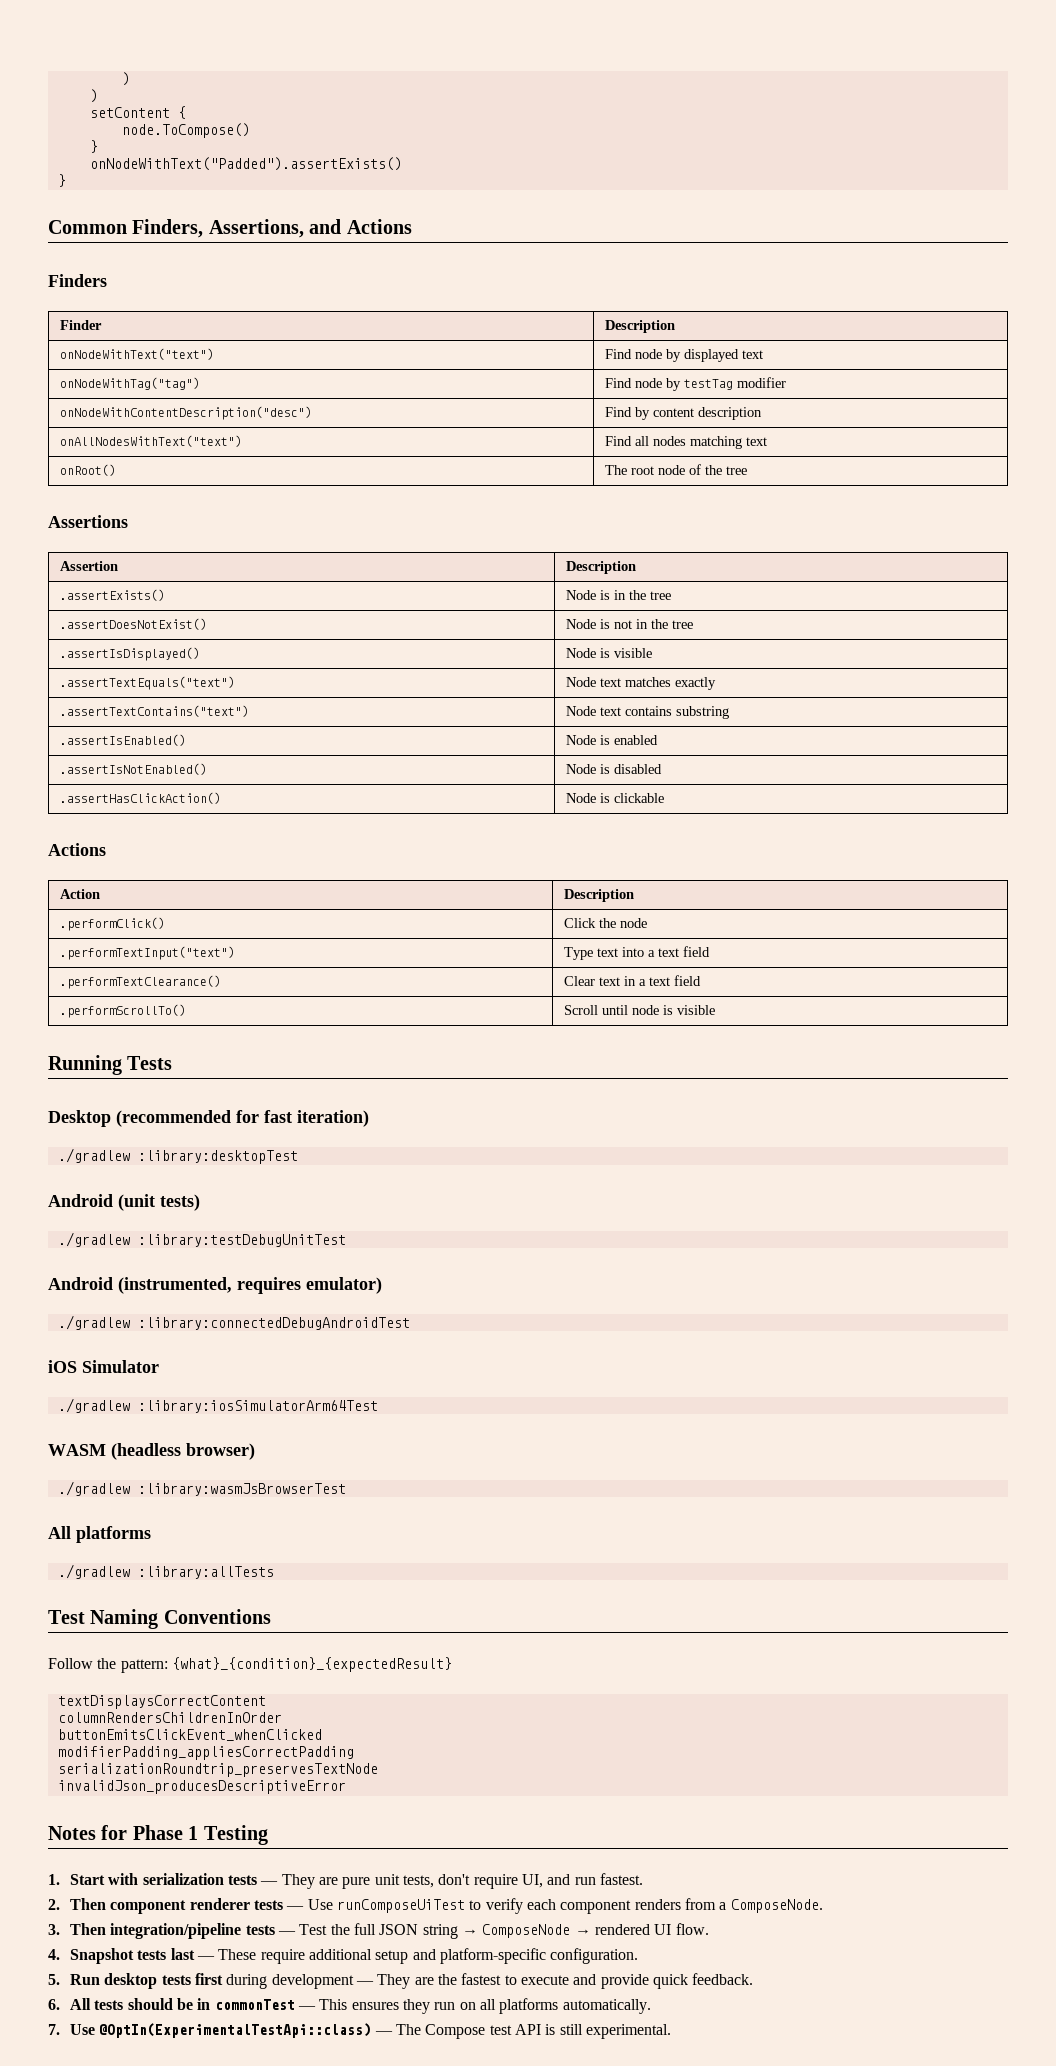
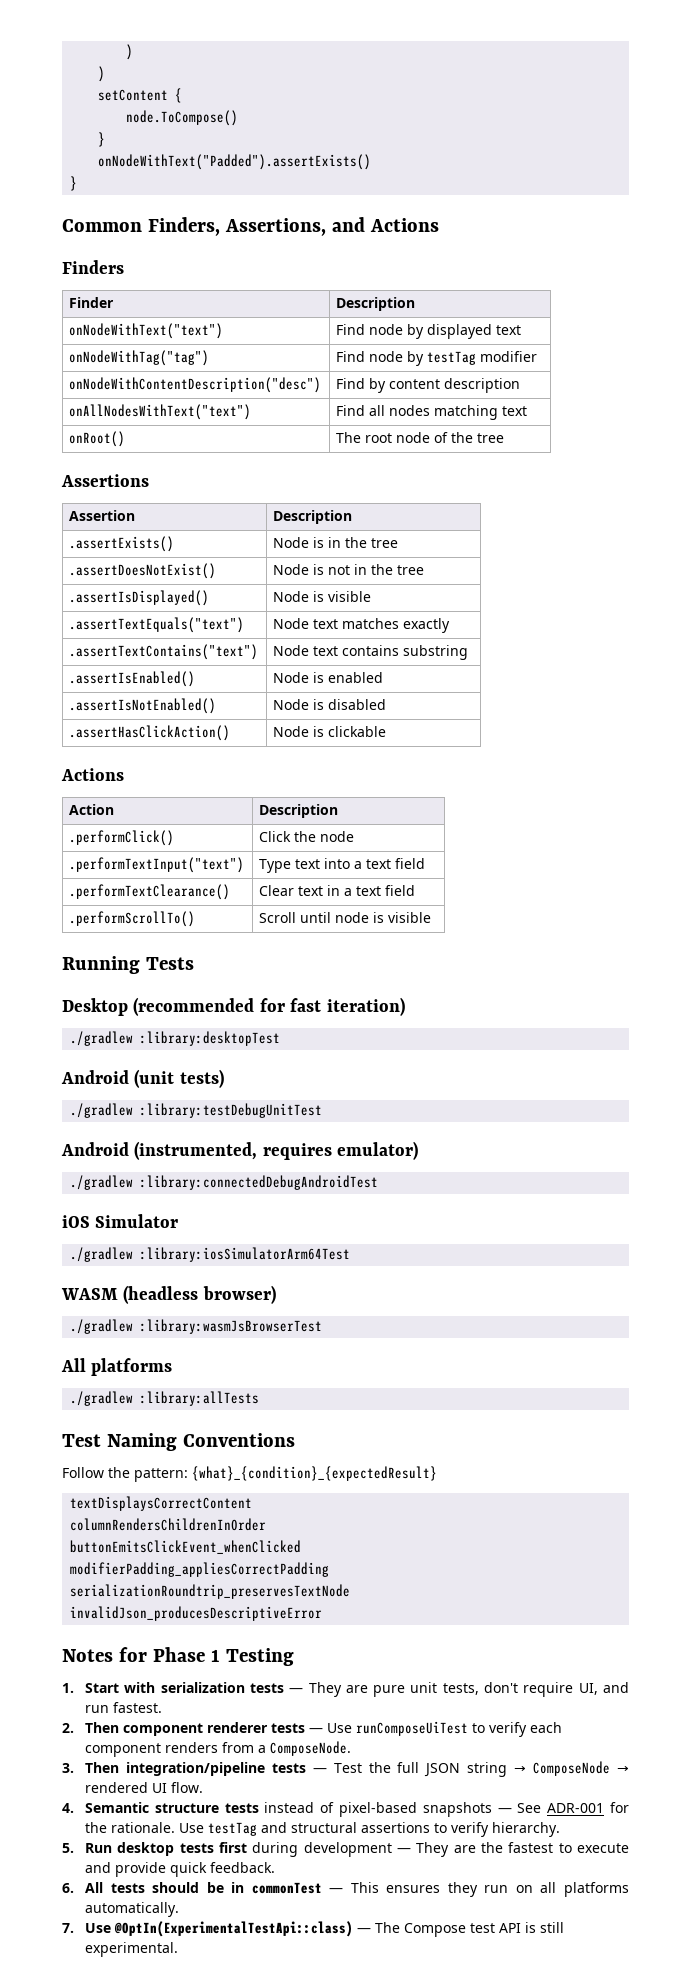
[70,1948,639,1964] Snapshot tests last — These require additional setup and platform-specific configuration. -> [85,1802,629,1817] [85,1822,561,1837] Semantic structure tests instead of pixel-based snapshots — See ADR-001 for the rationale. Use testTag and structural assertions to verify hierarchy.

